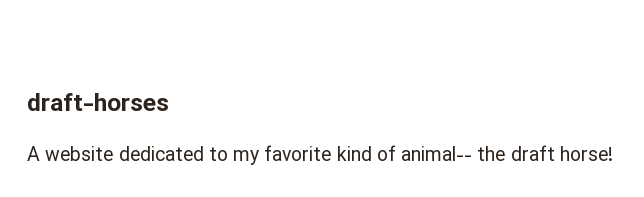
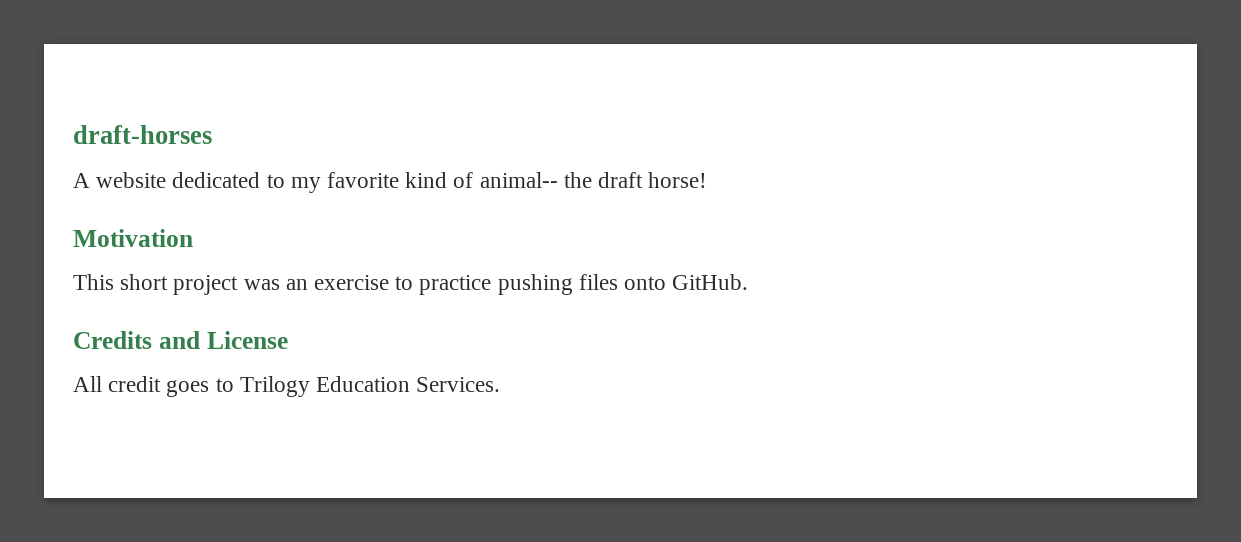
(613, 153) none -> [73,229,193,247] [73,274,749,295] [73,331,288,349] [73,376,501,397] // Motivation // This short project was an exercise to practice pushing files onto GitHub. // Credits and License // All credit goes to Trilogy Education Services.

